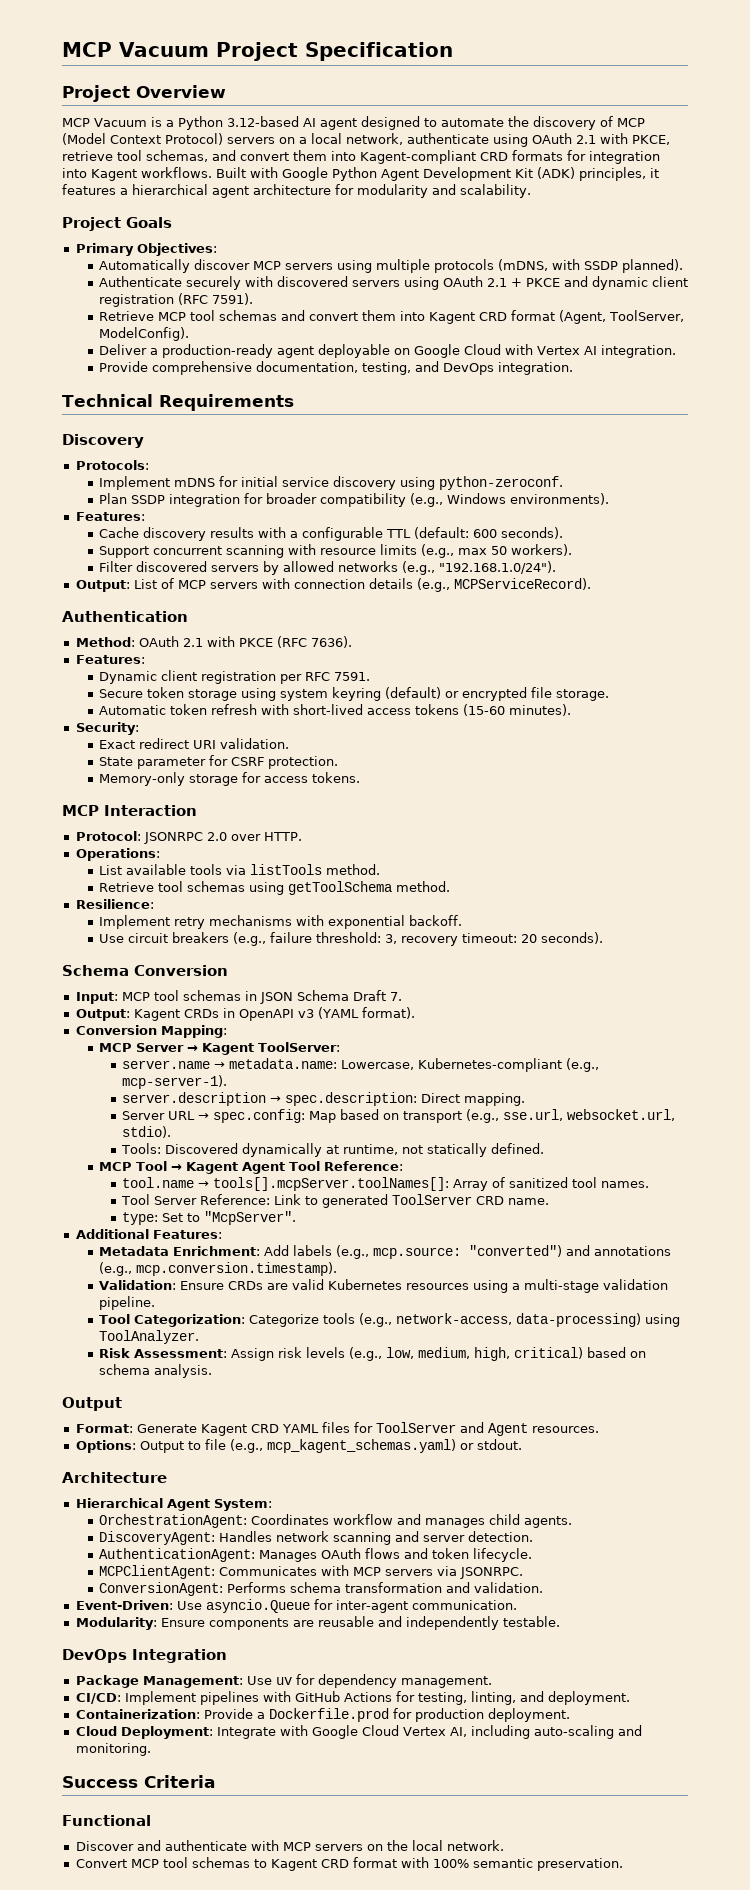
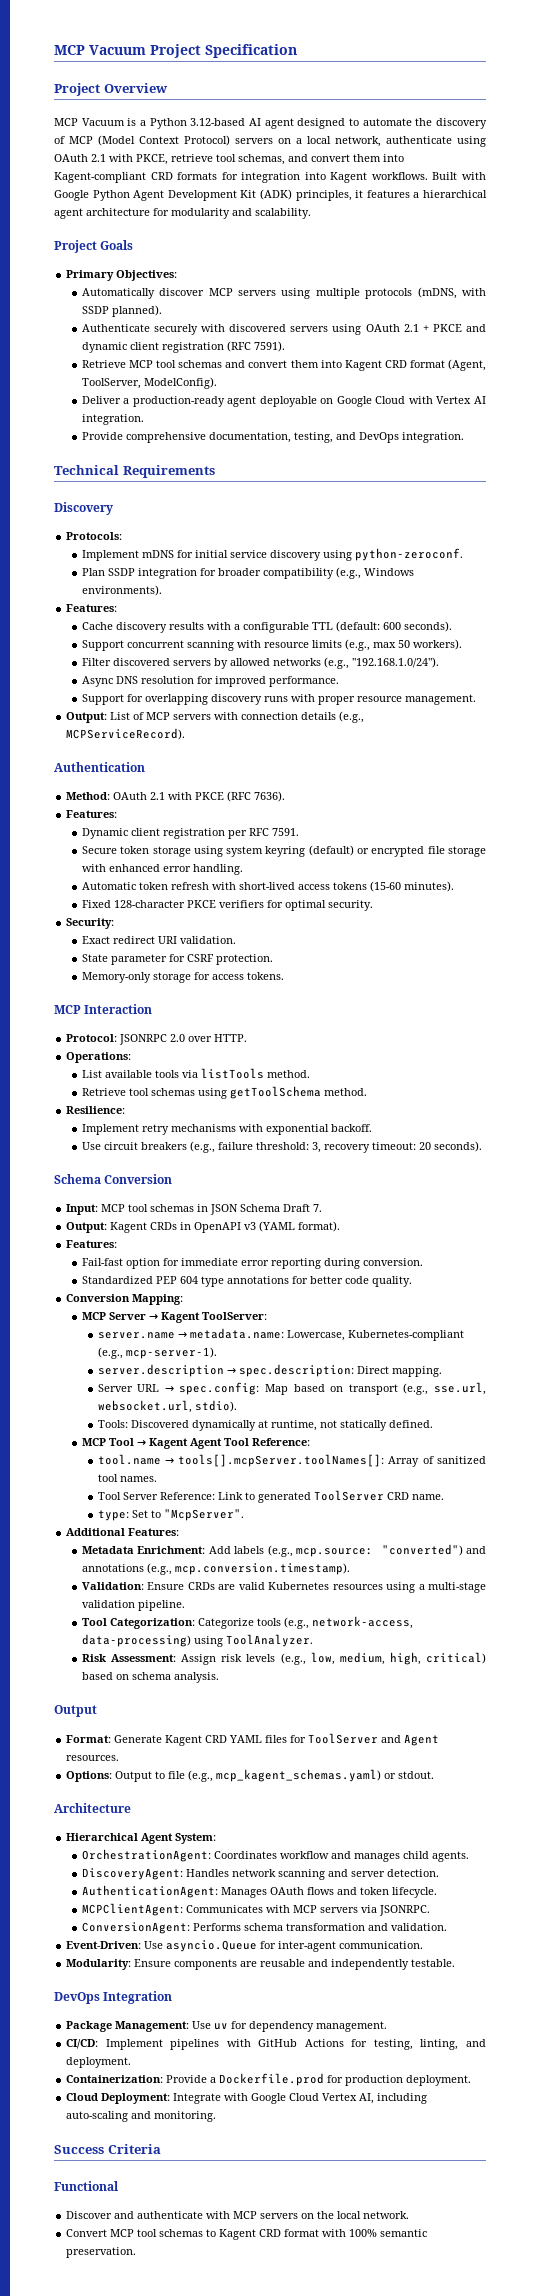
(556, 567) none -> [81,676,339,687] [81,694,476,705] // Async DNS resolution for improved performance. // Support for overlapping discovery runs with proper resource management.
[555,689,609,701] storage. -> [447,846,486,857] [81,864,243,875] storage with enhanced error handling.
(571, 710) none -> [81,900,373,911] // Fixed 128-character PKCE verifiers for optimal security.
(415, 1013) none -> [66,1240,118,1248] [81,1258,423,1269] [81,1276,412,1287] // Features: // Fail-fast option for immediate error reporting during conversion. // Standardized PEP 604 type annotations for better code quality.

